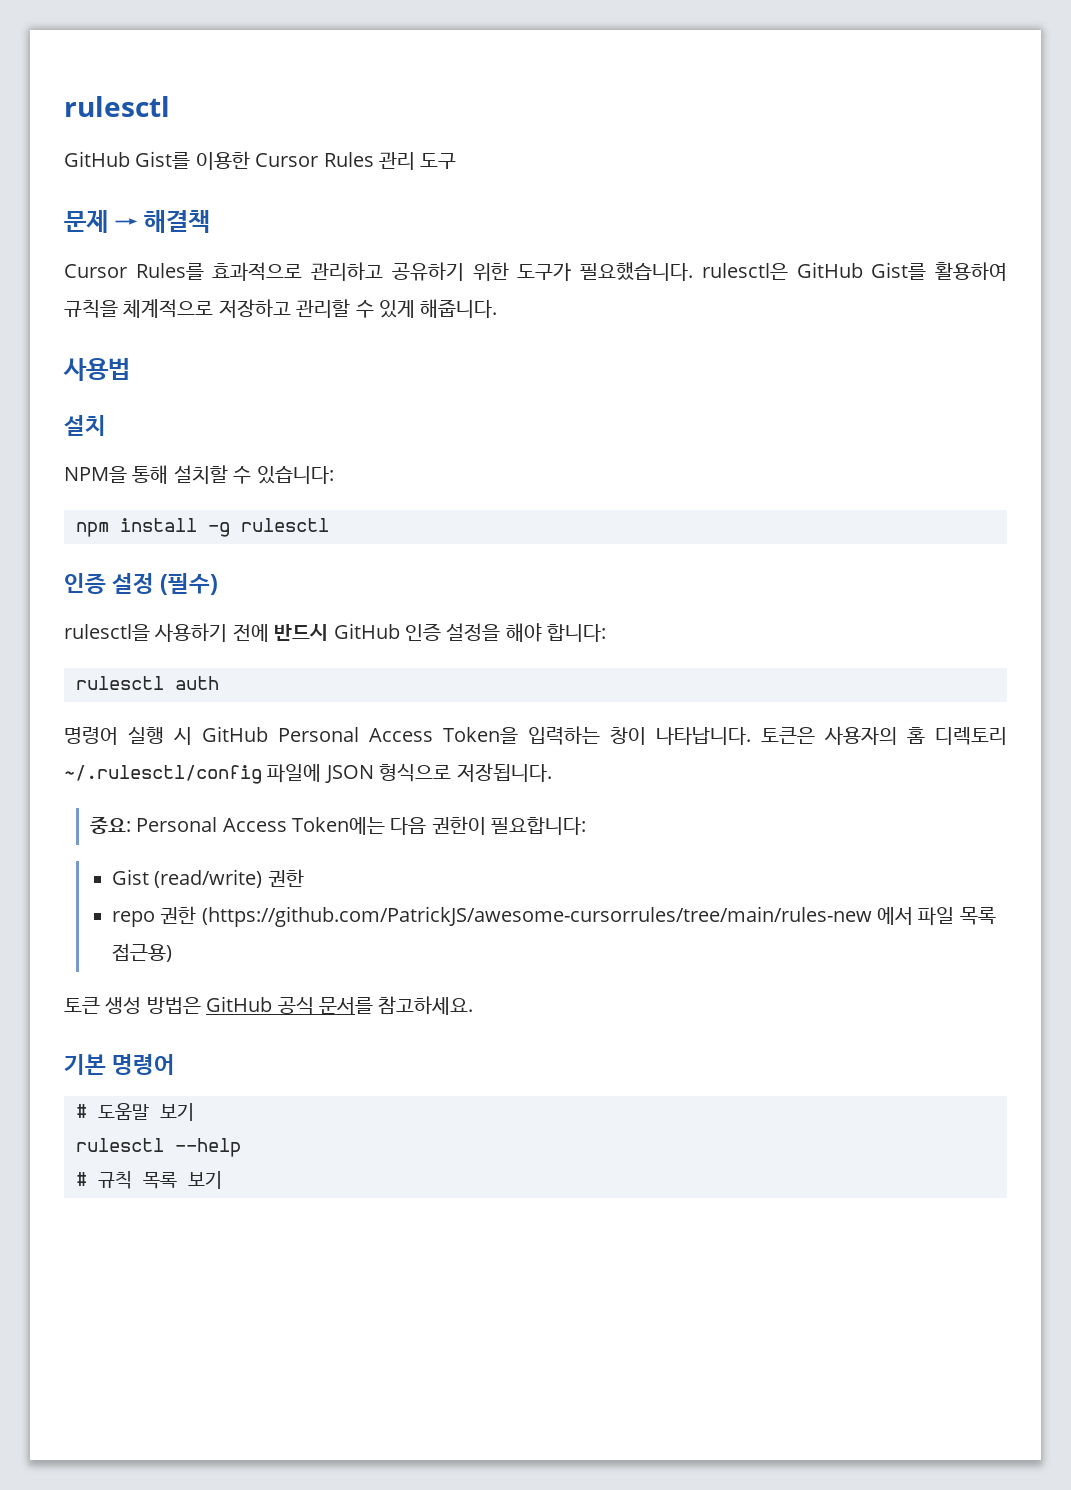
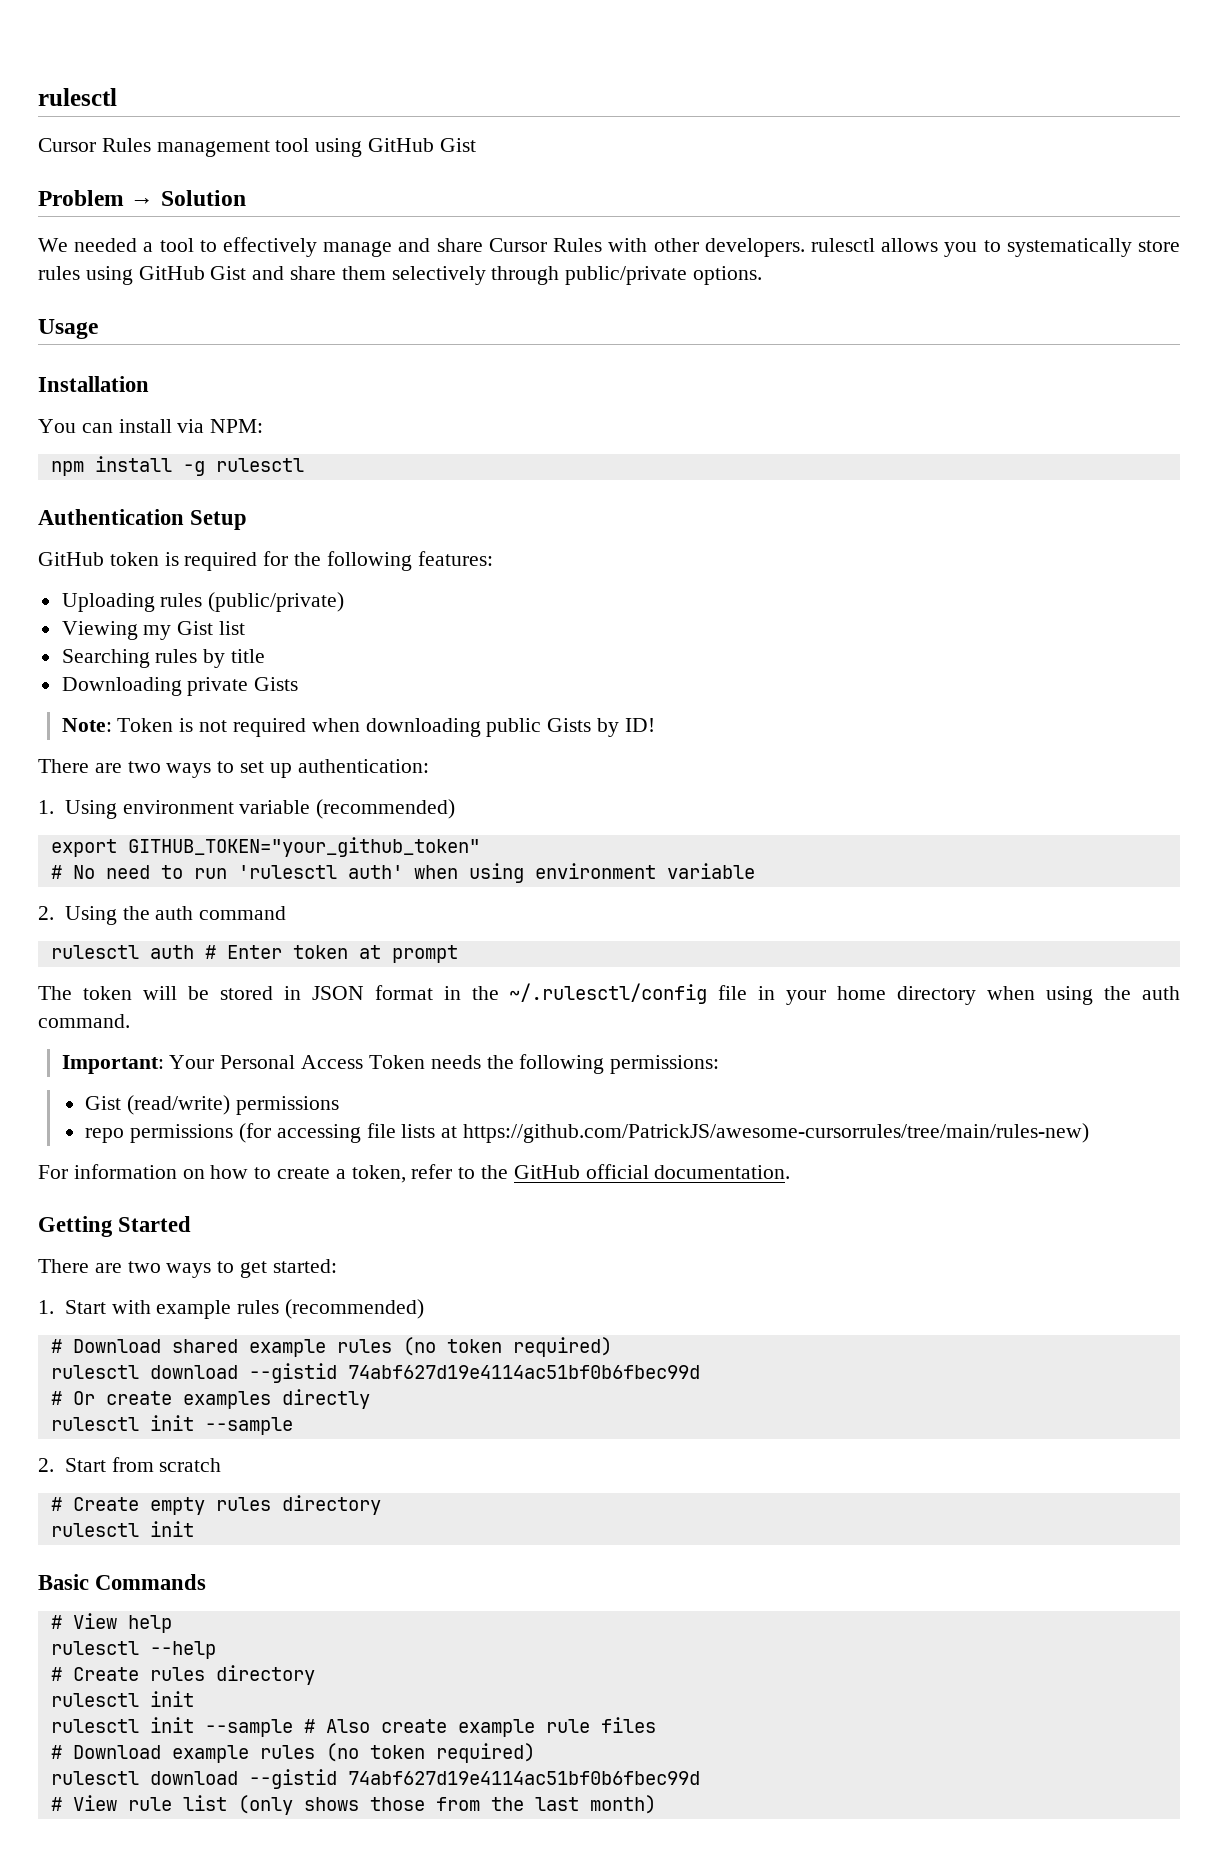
[64,96,170,117] [64,151,457,170] [64,210,210,233] [64,262,1008,281] [64,299,498,318] [63,358,130,381] [64,415,106,436] [64,465,334,484] [76,518,329,537] [64,573,219,595] [64,623,607,642] [76,676,219,690] [64,726,1007,745] [64,763,552,784] [89,816,587,835] rulesctl // GitHub Gist를 이용한 Cursor Rules 관리 도구 // 문제 → 해결책 // Cursor Rules를 효과적으로 관리하고 공유하기 위한 도구가 필요했습니다. rulesctl은 GitHub Gist를 활용하여 규칙을 체계적으로 저장하고 관리할 수 있게 해줍니다. // 사용법 // 설치 // NPM을 통해 설치할 수 있습니다: // npm install -g rulesctl // 인증 설정 (필수) // rulesctl을 사용하기 전에 반드시 GitHub 인증 설정을 해야 합니다: // rulesctl auth // 명령어 실행 시 GitHub Personal Access Token을 입력하는 창이 나타납니다. 토큰은 사용자의 홈 디렉토리 ~/.rulesctl/config 파일에 JSON 형식으로 저장됩니다. // 중요: Personal Access Token에는 다음 권한이 필요합니다: -> [38,88,117,106] [38,138,476,157] [38,190,246,206] [38,237,1180,257] [38,266,763,285] [38,319,98,339] [38,376,149,392] [38,419,264,433] [50,456,304,476] [38,509,248,530] [38,551,493,571] [61,592,345,612] [61,621,246,640] [61,649,266,668] [61,677,299,696] [61,718,655,737] [38,759,429,778] [38,799,456,819] [50,837,480,857] [50,863,755,883] [38,906,287,925] [50,945,458,963] [38,983,1180,1005] [38,1014,130,1028] [61,1054,720,1074] rulesctl // Cursor Rules management tool using GitHub Gist // Problem → Solution // We needed a tool to effectively manage and share Cursor Rules with other developers. rulesctl allows you to systematically store rules using GitHub Gist and share them selectively through public/private options. // Usage // Installation // You can install via NPM: // npm install -g rulesctl // Authentication Setup // GitHub token is required for the following features: // Uploading rules (public/private) // Viewing my Gist list // Searching rules by title // Downloading private Gists // Note: Token is not required when downloading public Gists by ID! // There are two ways to set up authentication: // 1. Using environment variable (recommended) // export GITHUB_TOKEN="your_github_token" // # No need to run 'rulesctl auth' when using environment variable // 2. Using the auth command // rulesctl auth # Enter token at prompt // The token will be stored in JSON format in the ~/.rulesctl/config file in your home directory when using the auth command. // Important: Your Personal Access Token needs the following permissions:
[267,869,304,887] 권한 -> [235,1096,339,1115] permissions
[160,906,996,927] [111,943,172,962] [64,996,474,1015] [64,1054,176,1075] [76,1103,194,1121] [76,1138,241,1157] [76,1171,222,1189] 권한 (https://github.com/PatrickJS/awesome-cursorrules/tree/main/rules-new 에서 파일 목록 접근용) // 토큰 생성 방법은 GitHub 공식 문서를 참고하세요. // 기본 명령어 // # 도움말 보기 // rulesctl --help // # 규칙 목록 보기 -> [130,1123,1089,1143] [38,1164,791,1183] [38,1216,192,1237] [38,1259,337,1278] [38,1299,424,1319] [50,1337,612,1357] [50,1363,700,1383] [50,1389,370,1409] [50,1415,293,1435] [38,1457,222,1472] [50,1495,381,1515] [50,1521,194,1537] [38,1574,207,1590] [50,1613,172,1633] [50,1641,216,1659] [50,1665,315,1685] [50,1691,194,1707] [50,1717,656,1737] [50,1743,535,1763] [50,1769,700,1789] [50,1795,656,1815] permissions (for accessing file lists at https://github.com/PatrickJS/awesome-cursorrules/tree/main/rules-new) // For information on how to create a token, refer to the GitHub official documentation. // Getting Started // There are two ways to get started: // 1. Start with example rules (recommended) // # Download shared example rules (no token required) // rulesctl download --gistid 74abf627d19e4114ac51bf0b6fbec99d // # Or create examples directly // rulesctl init --sample // 2. Start from scratch // # Create empty rules directory // rulesctl init // Basic Commands // # View help // rulesctl --help // # Create rules directory // rulesctl init // rulesctl init --sample # Also create example rule files // # Download example rules (no token required) // rulesctl download --gistid 74abf627d19e4114ac51bf0b6fbec99d // # View rule list (only shows those from the last month)

